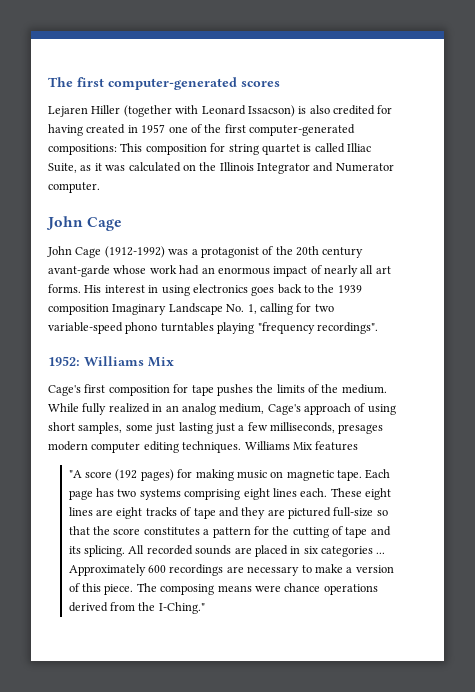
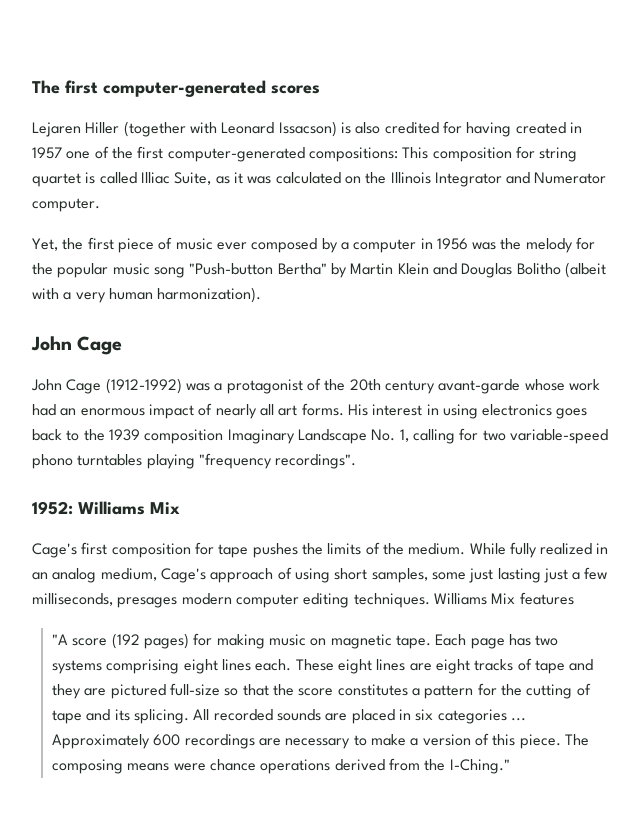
(100, 187) none -> [32,237,596,253] [32,262,606,278] [32,287,262,303] // Yet, the first piece of music ever composed by a computer in 1956 was the melody for the popular music song "Push-button Bertha" by Martin Klein and Douglas Bolitho (albeit with a very human harmonization).

